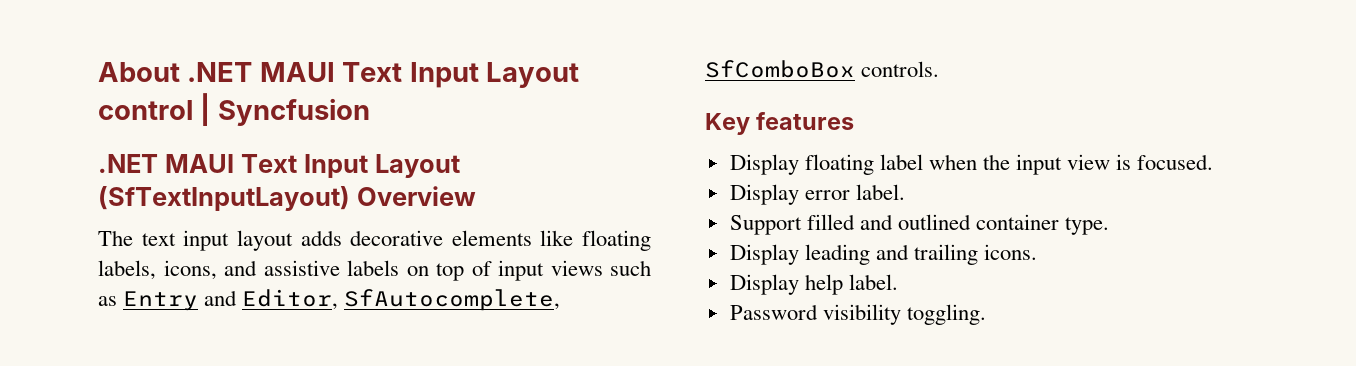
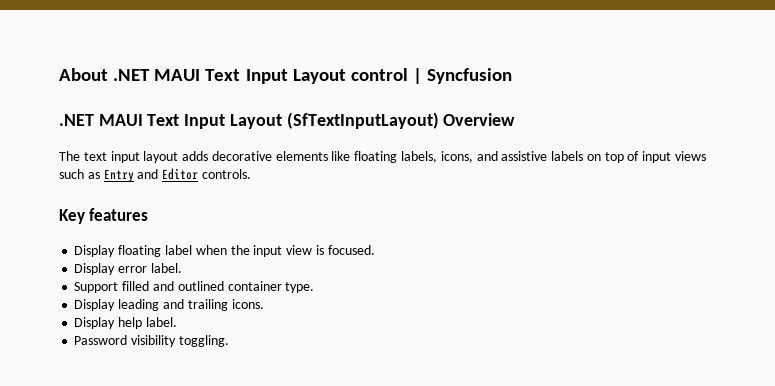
[242,289,561,311] [705,60,855,78] Editor, SfAutocomplete, SfComboBox -> [162,168,199,180] Editor

